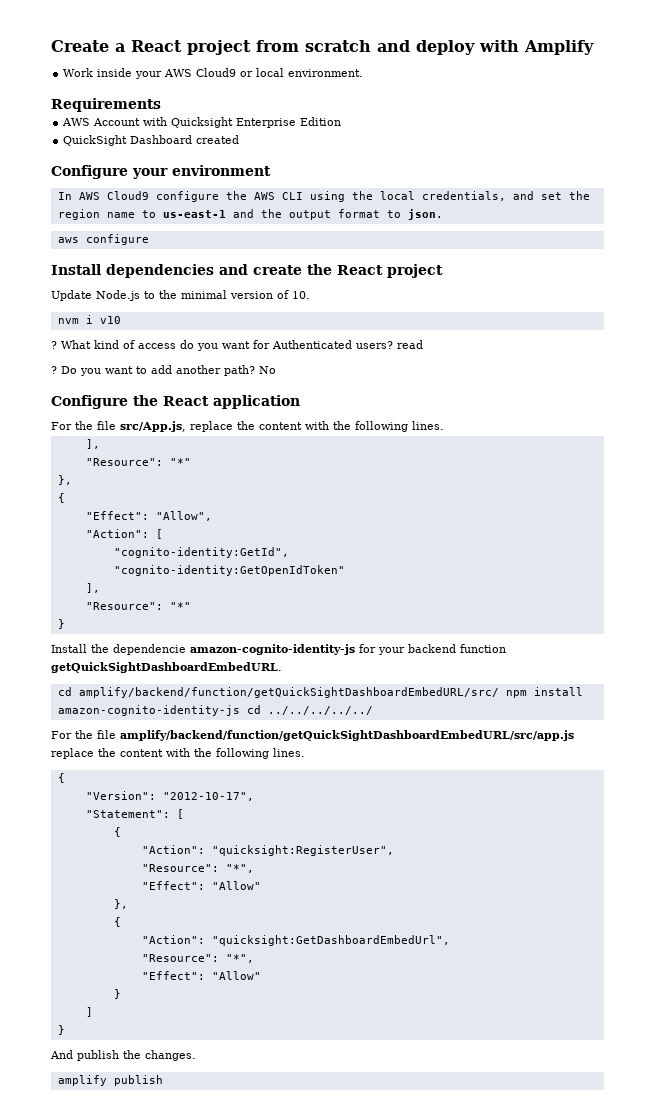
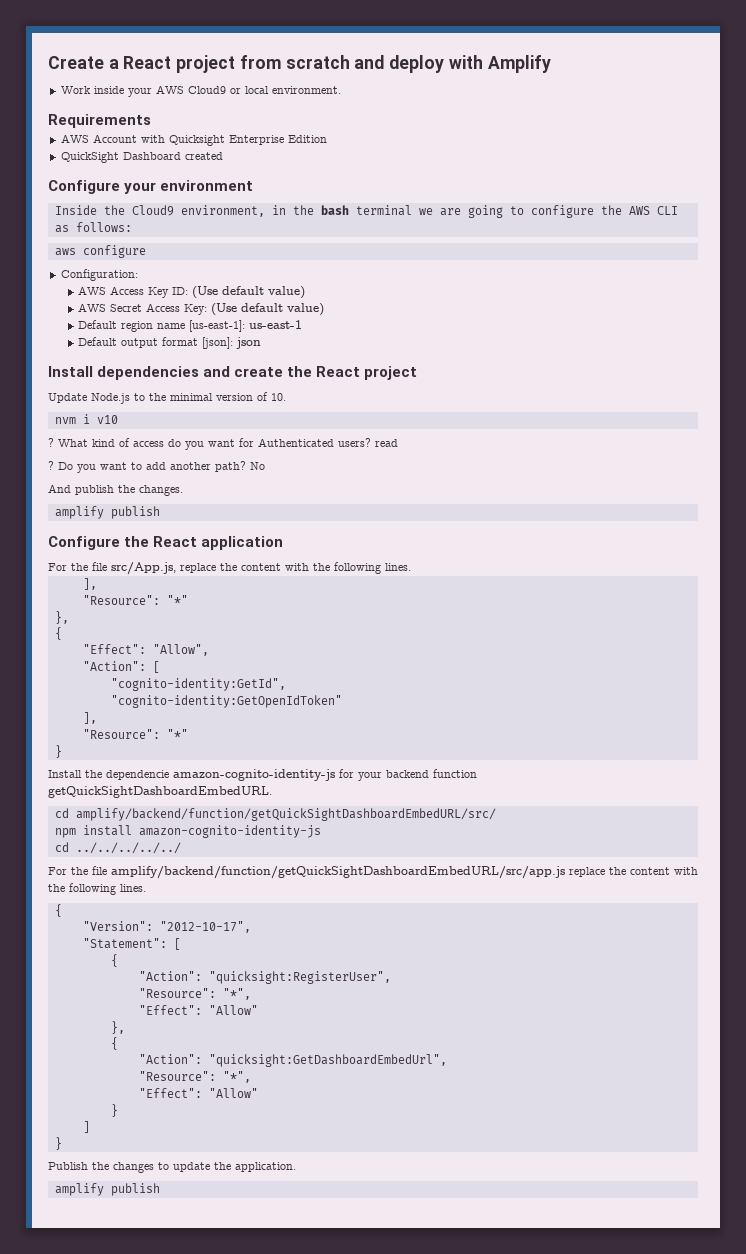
[57,191,590,202] [57,209,443,220] [57,234,149,245] In AWS Cloud9 configure the AWS CLI using the local credentials, and set the region name to us-east-1 and the output format to json. // aws configure -> [54,205,678,218] [54,222,132,233] [54,245,146,258] [60,269,138,281] [78,286,306,299] [78,303,325,316] [78,320,303,332] [78,337,262,349] Inside the Cloud9 environment, in the bash terminal we are going to configure the AWS CLI as follows: // aws configure // Configuration: // AWS Access Key ID: (Use default value) // AWS Secret Access Key: (Use default value) // Default region name [us-east-1]: us-east-1 // Default output format [json]: json
(276, 370) none -> [48,484,183,496] [54,506,160,519] // And publish the changes. // amplify publish
(499, 692) none -> (496, 814) //
(240, 710) none -> (321, 831) //
[50,1050,196,1061] And publish the changes. -> [48,1162,296,1173] Publish the changes to update the application.

